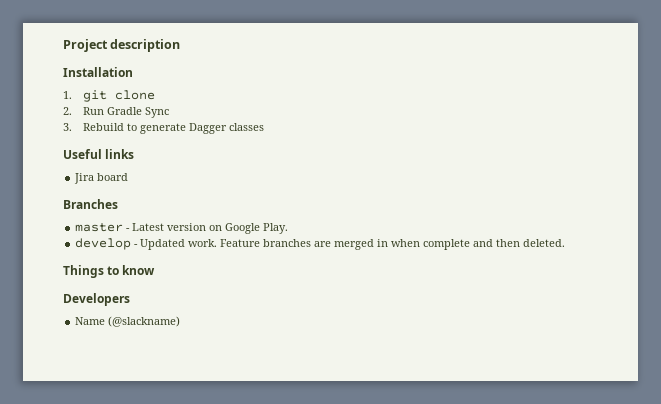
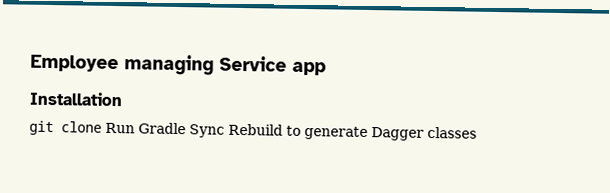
[63,39,181,52] Project description -> [30,54,326,76] Employee managing Service app
[63,91,72,99] 1. -> (123, 99) none
[63,107,72,115] // 2. -> (102, 127) none
[63,123,72,131] // 3. -> (225, 131) none
[63,149,135,159] [74,173,129,184] [63,199,118,209] [75,223,289,234] [75,238,566,250] [63,265,156,278] [63,293,130,306] [75,316,181,327] // Useful links // Jira board // Branches // master - Latest version on Google Play. // develop - Updated work. Feature branches are merged in when complete and then deleted. // Things to know // Developers // Name (@slackname) -> (477, 132) none

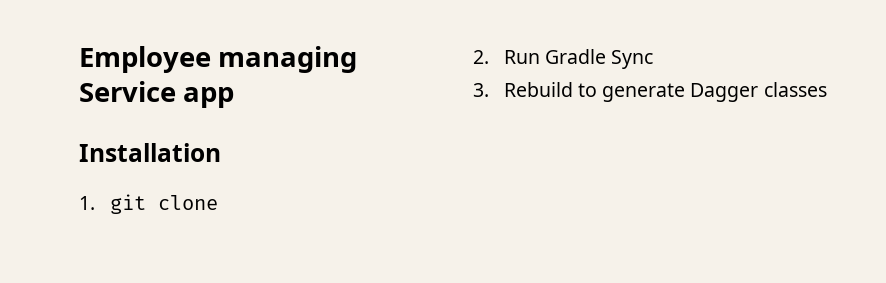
(123, 99) none -> [79,196,95,210] 1.
(102, 127) none -> [473,50,489,64] // 2.
(225, 131) none -> [473,83,489,97] // 3.

